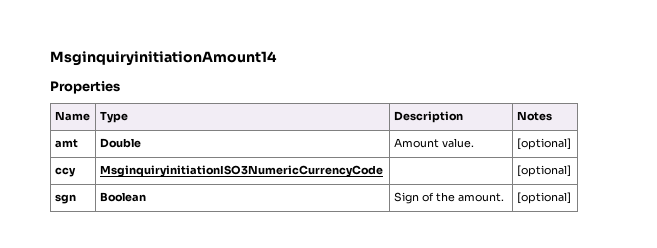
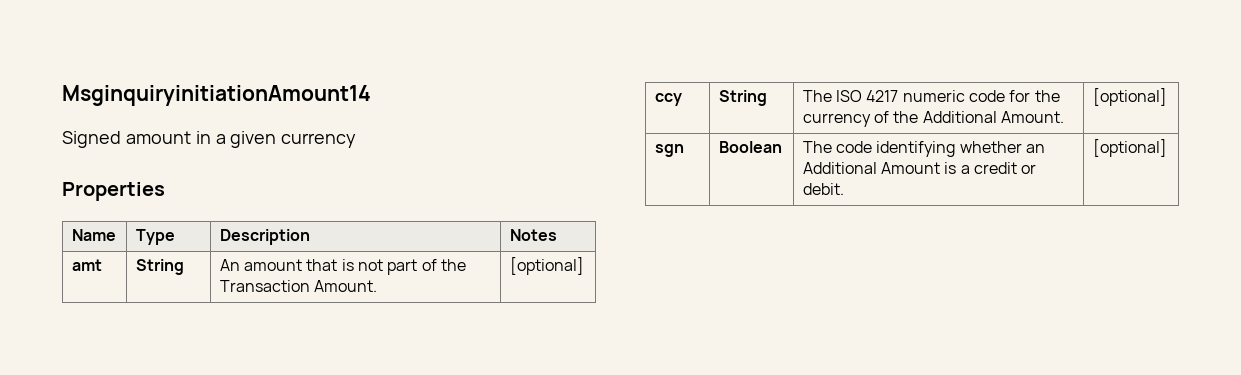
(277, 58) none -> [62,131,357,148] // Signed amount in a given currency
[99,138,141,148] [393,138,474,148] [516,138,571,150] [54,167,76,177] [99,165,383,177] [516,165,571,177] [54,194,76,204] [99,192,146,202] [393,192,504,204] Double | Amount value. | [optional] // ccy | MsginquiryinitiationISO3NumericCurrencyCode | | [optional] // sgn | Boolean | Sign of the amount. -> [135,259,184,275] [219,259,467,275] [219,280,378,292] [509,257,584,275] [654,93,682,106] [718,90,767,106] [802,90,1060,102] [802,111,1065,127] [1092,88,1167,106] [654,144,684,157] [718,141,782,153] [802,141,1046,157] [802,162,1037,174] [802,183,844,195] String | An amount that is not part of the Transaction Amount. | [optional] // ccy | String | The ISO 4217 numeric code for the currency of the Additional Amount. | [optional] // sgn | Boolean | The code identifying whether an Additional Amount is a credit or debit.

